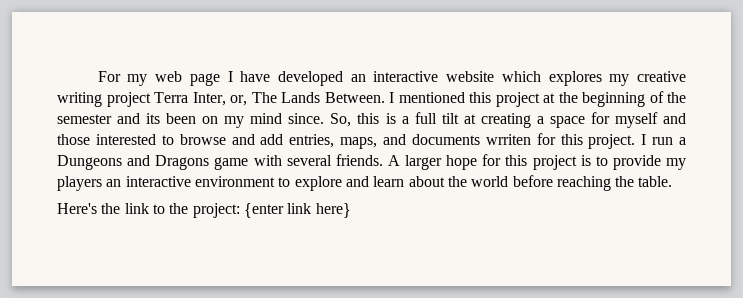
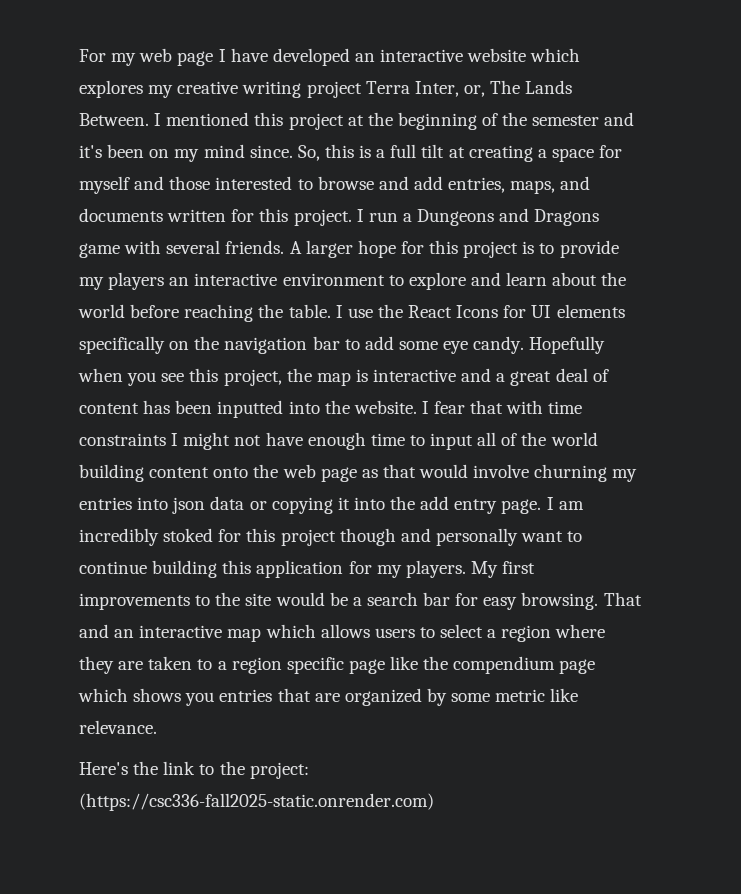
[146,113,161,124] its -> [79,145,102,158] it's
[485,134,531,145] wrriten -> [167,209,227,222] written
(673, 181) none -> [335,304,625,318] [79,336,606,354] [78,368,609,386] [79,400,583,418] [79,432,598,450] [79,464,638,482] [79,496,584,514] [79,528,583,546] [79,560,536,578] [79,592,642,610] [79,624,606,642] [79,656,596,674] [78,688,579,706] [79,720,157,734] I use the React Icons for UI elements specifically on the navigation bar to add some eye candy. Hopefully when you see this project, the map is interactive and a great deal of content has been inputted into the website. I fear that with time constraints I might not have enough time to input all of the world building content onto the web page as that would involve churning my entries into json data or copying it into the add entry page. I am incredibly stoked for this project though and personally want to continue building this application for my players. My first improvements to the site would be a search bar for easy browsing. That and an interactive map which allows users to select a region where they are taken to a region specific page like the compendium page which shows you entries that are organized by some metric like relevance.
[243,203,351,218] {enter link here} -> [79,793,434,811] (https://csc336-fall2025-static.onrender.com)

